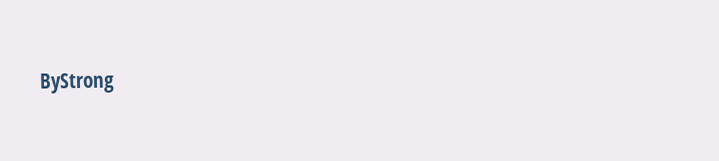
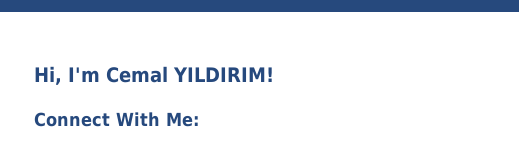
[39,72,115,94] ByStrong -> [34,66,274,85] [34,112,199,127] Hi, I'm Cemal YILDIRIM! // Connect With Me:

